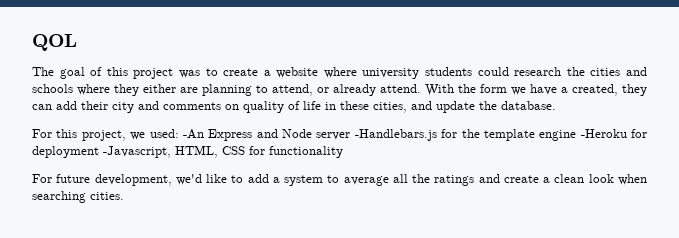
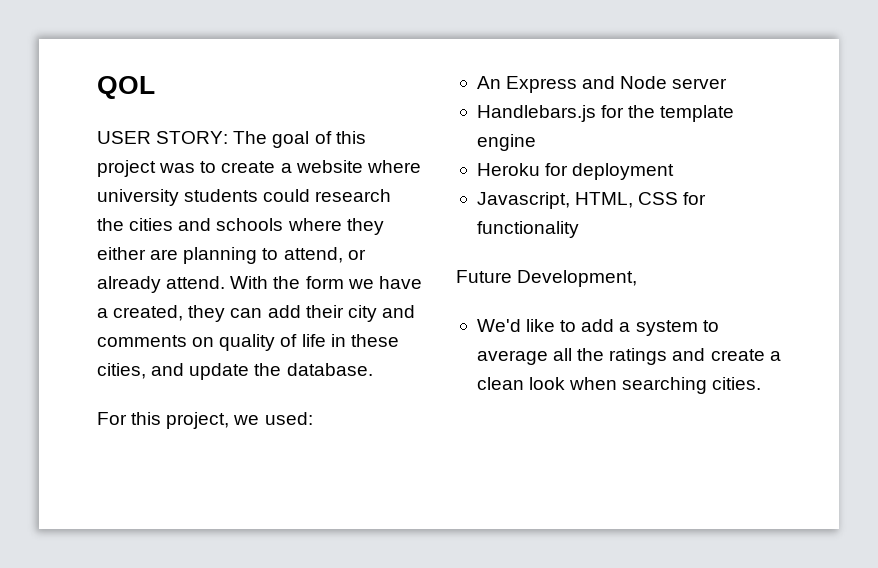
(77, 42) none -> [97,131,229,144] USER STORY:
[182,129,204,139] -An -> [476,76,501,89] // An
[354,129,437,141] -Handlebars.js -> [476,105,596,122] // Handlebars.js
[580,129,627,138] -Heroku -> [476,163,540,176] // Heroku
[103,146,171,158] -Javascript, -> [476,192,570,209] // Javascript,
[32,174,202,186] For future development, we'd -> [456,270,638,287] [476,319,521,332] Future Development, // We'd

